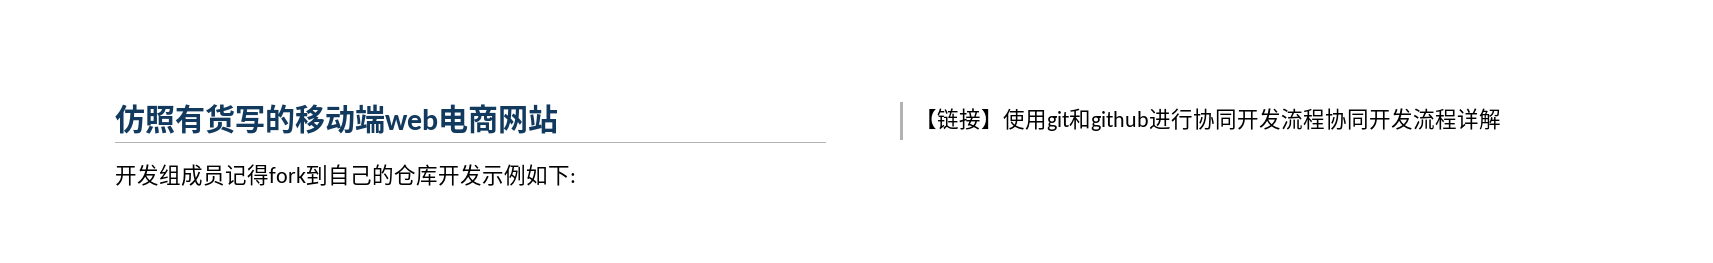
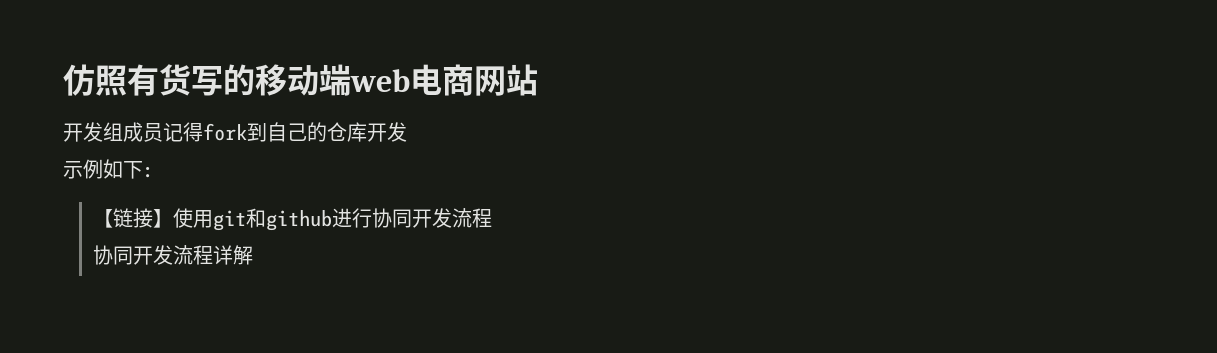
(482, 175) none -> (407, 132) //
(1325, 119) none -> (492, 218) //

